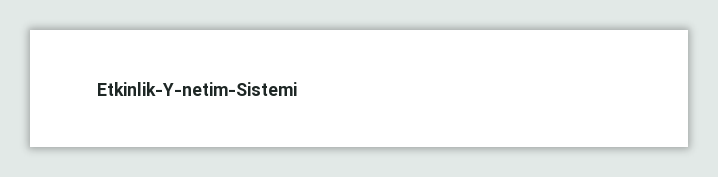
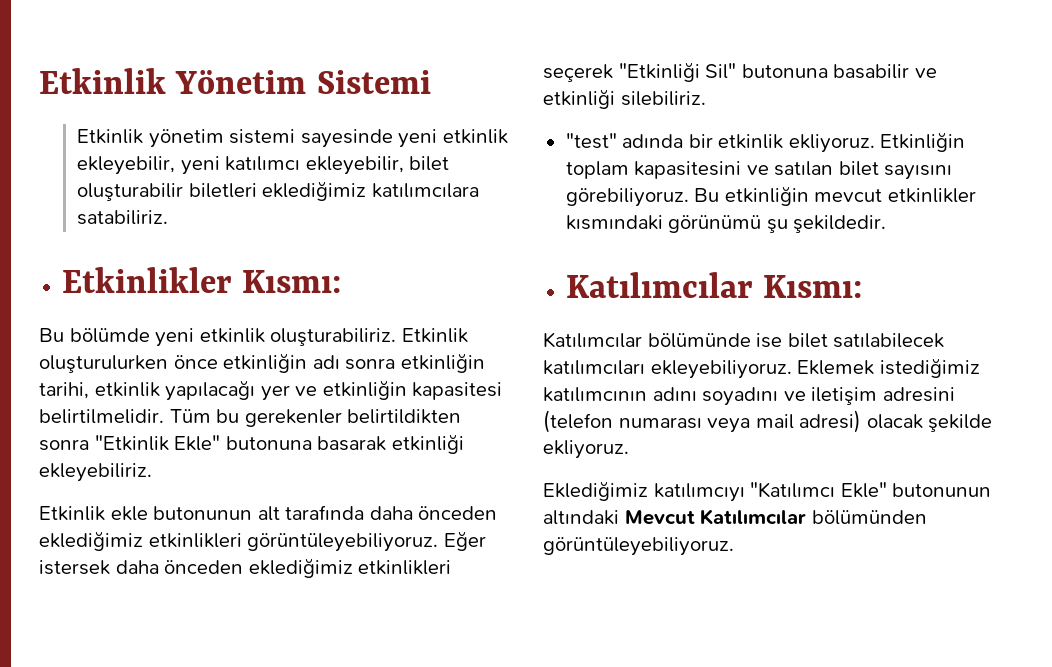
[97,82,297,96] Etkinlik-Y-netim-Sistemi -> [39,68,431,94] [77,129,508,148] [77,156,450,175] [77,181,479,201] [77,210,169,225] [61,267,341,293] [39,328,468,347] [39,353,485,373] [39,380,503,401] [39,409,462,427] [39,434,464,454] [39,463,152,482] [39,505,498,521] [39,531,486,552] [39,558,452,578] [543,62,937,82] [543,89,706,109] [565,132,966,153] [565,161,953,180] [565,186,976,207] [565,215,887,233] [565,272,862,298] [543,332,945,348] [543,358,980,379] [543,387,955,406] [543,410,993,433] [543,440,629,459] [543,481,992,502] [543,509,927,525] [543,537,734,556] Etkinlik Yönetim Sistemi // Etkinlik yönetim sistemi sayesinde yeni etkinlik ekleyebilir, yeni katılımcı ekleyebilir, bilet oluşturabilir biletleri eklediğimiz katılımcılara satabiliriz. // Etkinlikler Kısmı: // Bu bölümde yeni etkinlik oluşturabiliriz. Etkinlik oluşturulurken önce etkinliğin adı sonra etkinliğin tarihi, etkinlik yapılacağı yer ve etkinliğin kapasitesi belirtilmelidir. Tüm bu gerekenler belirtildikten sonra "Etkinlik Ekle" butonuna basarak etkinliği ekleyebiliriz. // Etkinlik ekle butonunun alt tarafında daha önceden eklediğimiz etkinlikleri görüntüleyebiliyoruz. Eğer istersek daha önceden eklediğimiz etkinlikleri seçerek "Etkinliği Sil" butonuna basabilir ve etkinliği silebiliriz. // "test" adında bir etkinlik ekliyoruz. Etkinliğin toplam kapasitesini ve satılan bilet sayısını görebiliyoruz. Bu etkinliğin mevcut etkinlikler kısmındaki görünümü şu şekildedir. // Katılımcılar Kısmı: // Katılımcılar bölümünde ise bilet satılabilecek katılımcıları ekleyebiliyoruz. Eklemek istediğimiz katılımcının adını soyadını ve iletişim adresini (telefon numarası veya mail adresi) olacak şekilde ekliyoruz. // Eklediğimiz katılımcıyı "Katılımcı Ekle" butonunun altındaki Mevcut Katılımcılar bölümünden görüntüleyebiliyoruz.

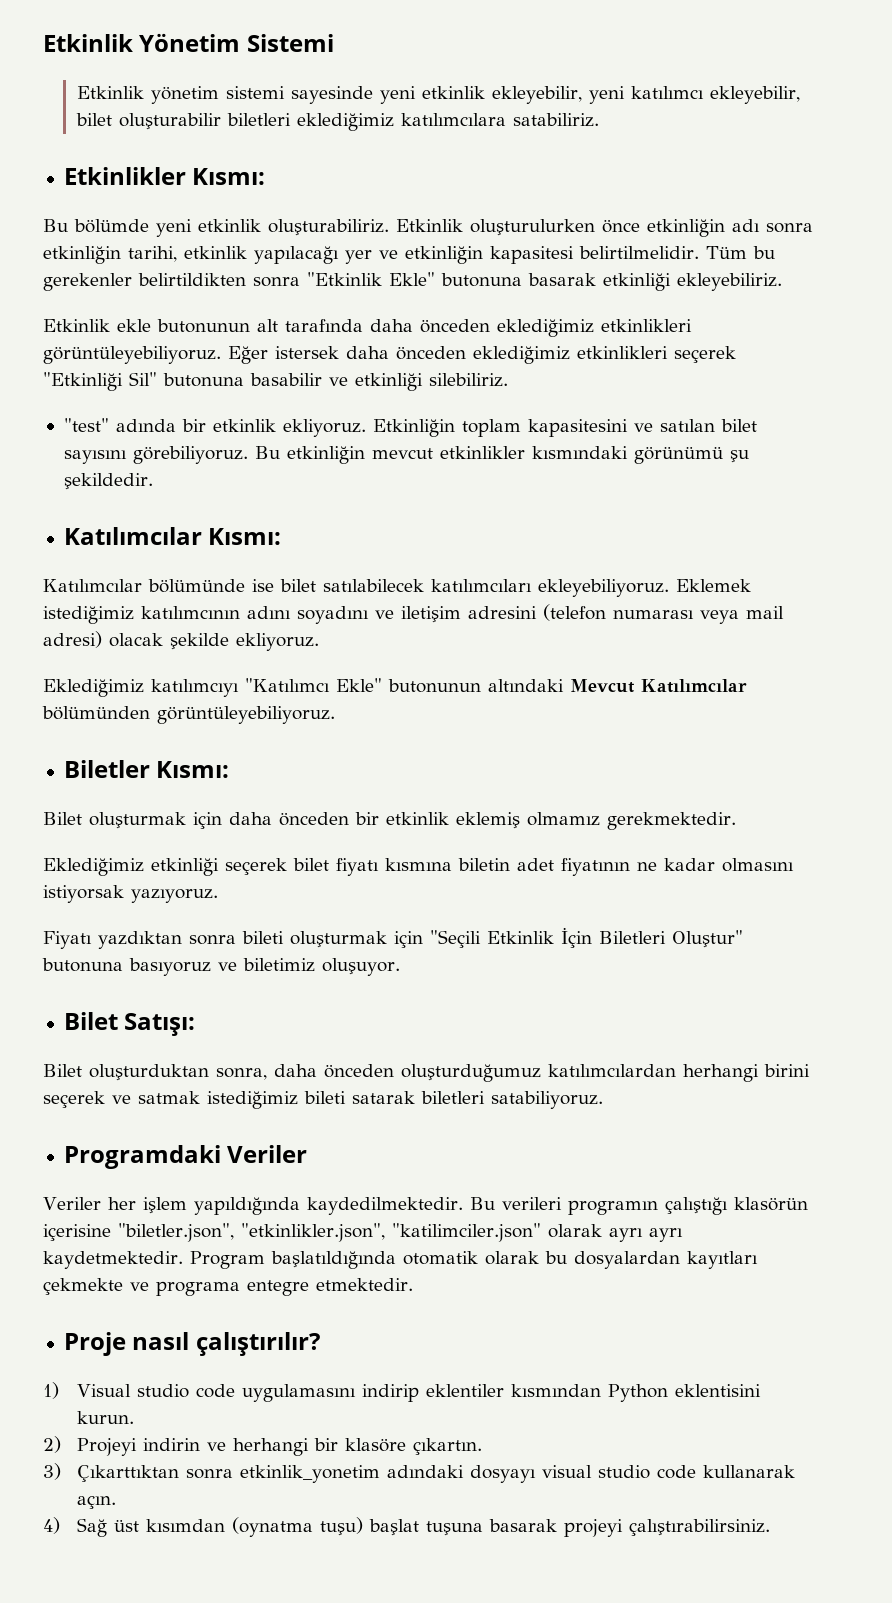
(734, 546) none -> [63,760,230,778] [43,812,736,830] [43,858,794,876] [43,885,218,903] [43,927,743,949] [42,958,400,976] [63,1012,196,1036] [43,1064,810,1082] [43,1091,603,1109] [63,1145,308,1169] [43,1197,808,1215] [43,1223,683,1242] [43,1251,758,1269] [43,1278,413,1296] [63,1332,320,1356] [43,1382,761,1402] [76,1411,134,1424] [43,1436,482,1456] [43,1463,795,1483] [76,1495,116,1509] [43,1517,770,1537] // Biletler Kısmı: // Bilet oluşturmak için daha önceden bir etkinlik eklemiş olmamız gerekmektedir. // Eklediğimiz etkinliği seçerek bilet fiyatı kısmına biletin adet fiyatının ne kadar olmasını istiyorsak yazıyoruz. // Fiyatı yazdıktan sonra bileti oluşturmak için "Seçili Etkinlik İçin Biletleri Oluştur" butonuna basıyoruz ve biletimiz oluşuyor. // Bilet Satışı: // Bilet oluşturduktan sonra, daha önceden oluşturduğumuz katılımcılardan herhangi birini seçerek ve satmak istediğimiz bileti satarak biletleri satabiliyoruz. // Programdaki Veriler // Veriler her işlem yapıldığında kaydedilmektedir. Bu verileri programın çalıştığı klasörün içerisine "biletler.json", "etkinlikler.json", "katilimciler.json" olarak ayrı ayrı kaydetmektedir. Program başlatıldığında otomatik olarak bu dosyalardan kayıtları çekmekte ve programa entegre etmektedir. // Proje nasıl çalıştırılır? // 1) Visual studio code uygulamasını indirip eklentiler kısmından Python eklentisini kurun. // 2) Projeyi indirin ve herhangi bir klasöre çıkartın. // 3) Çıkarttıktan sonra etkinlik_yonetim adındaki dosyayı visual studio code kullanarak açın. // 4) Sağ üst kısımdan (oynatma tuşu) başlat tuşuna basarak projeyi çalıştırabilirsiniz.

